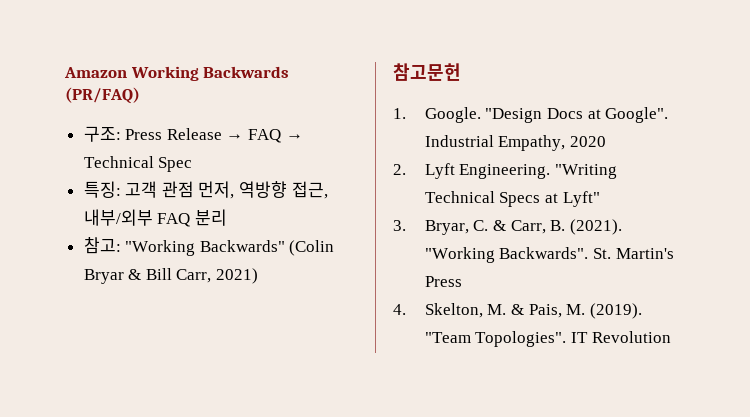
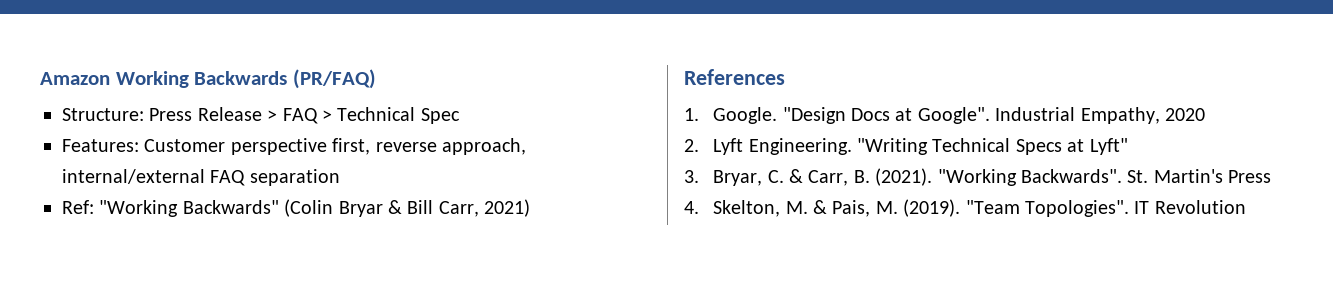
[83,126,121,142] 구조: -> [62,108,144,121] Structure:
[226,129,303,143] → FAQ → -> [267,108,332,124] > FAQ >
[83,181,328,199] [83,209,227,227] [83,237,121,254] 특징: 고객 관점 먼저, 역방향 접근, 내부/외부 FAQ 분리 // 참고: -> [62,138,526,155] [62,169,340,186] [62,200,94,214] Features: Customer perspective first, reverse approach, internal/external FAQ separation // Ref:
[393,63,461,81] 참고문헌 -> [684,69,785,85] References

